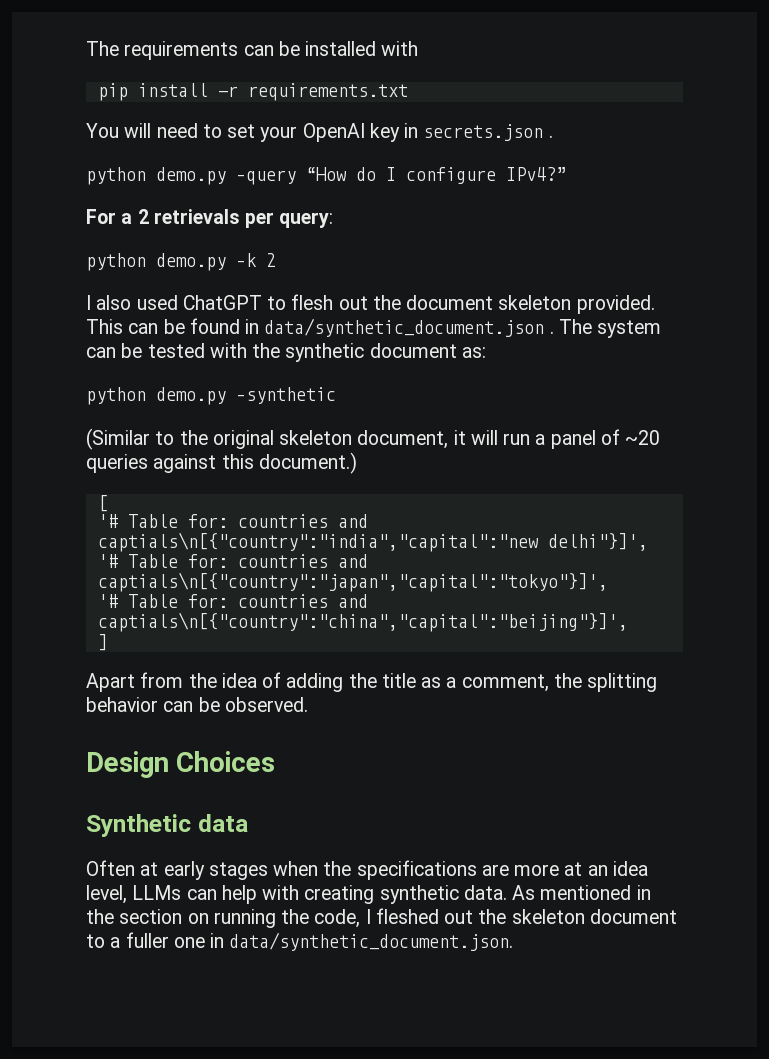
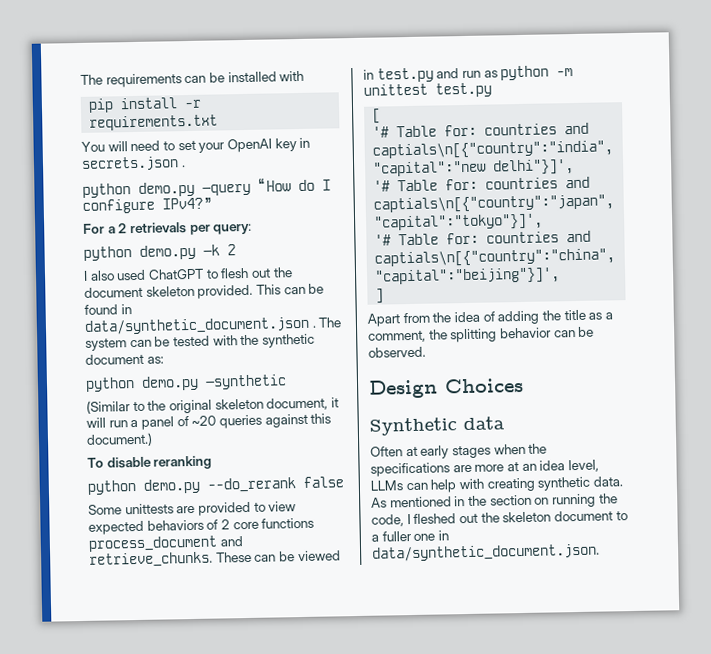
(357, 463) none -> [87,455,213,470] [87,476,344,495] [88,501,297,516] [88,517,315,535] [88,535,243,552] [89,550,341,568] [363,65,574,83] [363,82,492,98] // To disable reranking // python demo.py --do_rerank false // Some unittests are provided to view expected behaviors of 2 core functions process_document and retrieve_chunks. These can be viewed in test.py and run as python -m unittest test.py

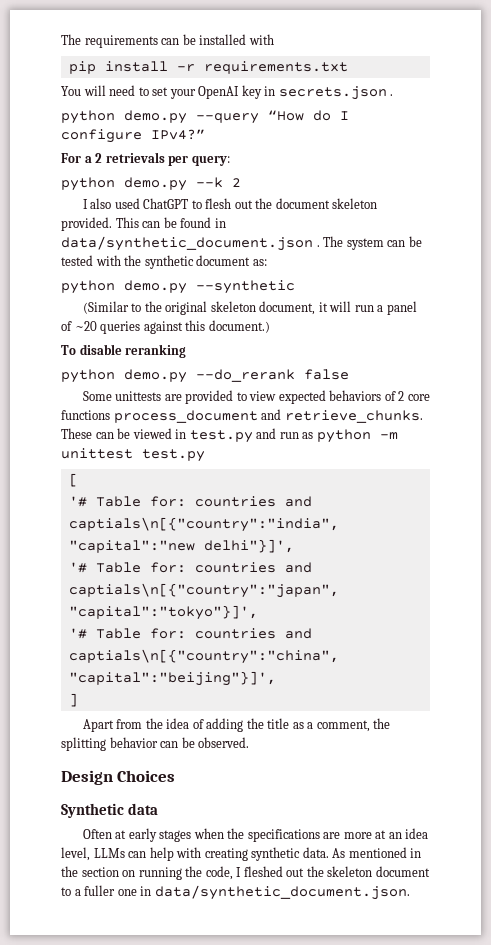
[202,183,251,196] –query -> [196,113,259,124] --query
[203,244,220,256] –k -> [196,177,223,188] --k
[205,374,287,390] –synthetic -> [196,280,295,294] --synthetic

